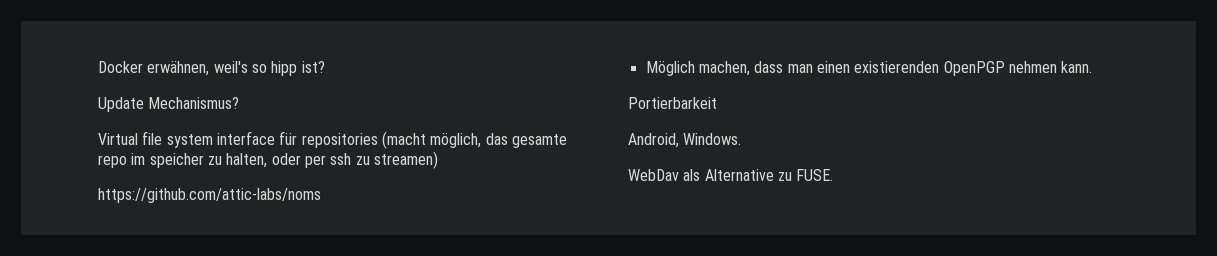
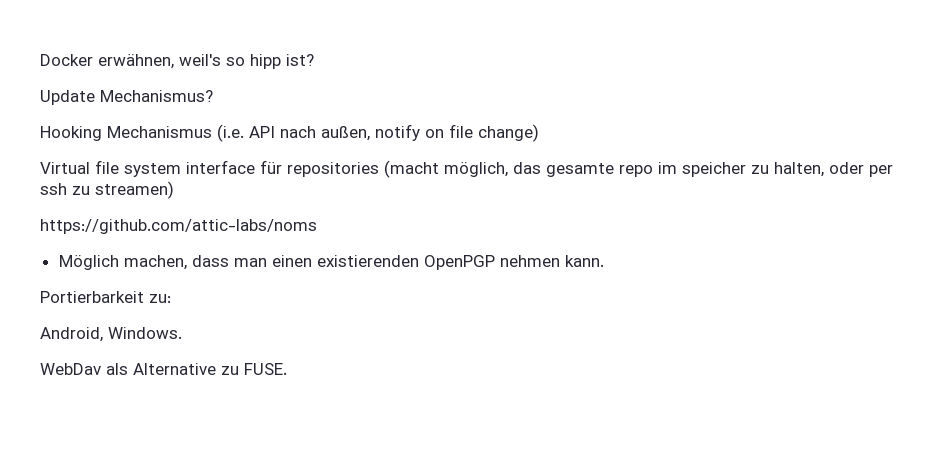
(240, 103) none -> [40,124,539,142] // Hooking Mechanismus (i.e. API nach außen, notify on file change)
(717, 103) none -> [149,294,171,303] zu:

